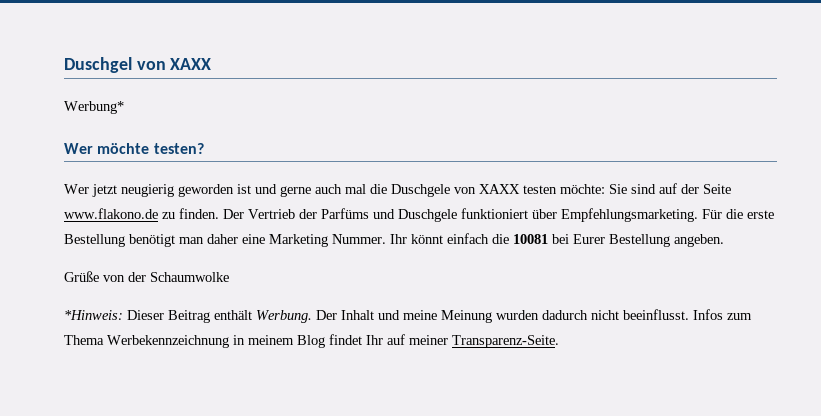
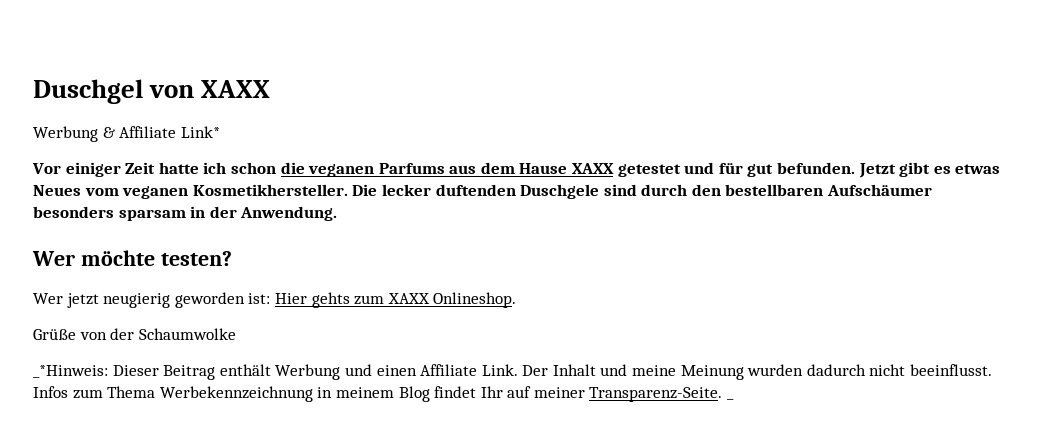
[64,101,124,114] Werbung* -> [33,126,220,142] [32,162,1001,178] [33,184,933,199] [33,206,338,221] Werbung & Affiliate Link* // Vor einiger Zeit hatte ich schon die veganen Parfums aus dem Hause XAXX getestet und für gut befunden. Jetzt gibt es etwas Neues vom veganen Kosmetikhersteller. Die lecker duftenden Duschgele sind durch den bestellbaren Aufschäumer besonders sparsam in der Anwendung.
[237,183,731,197] [64,208,774,222] [64,233,724,247] ist und gerne auch mal die Duschgele von XAXX testen möchte: Sie sind auf der Seite www.flakono.de zu finden. Der Vertrieb der Parfüms und Duschgele funktioniert über Empfehlungsmarketing. Für die erste Bestellung benötigt man daher eine Marketing Nummer. Ihr könnt einfach die 10081 bei Eurer Bestellung angeben. -> [248,292,517,308] ist: Hier gehts zum XAXX Onlineshop.
[64,310,123,320] *Hinweis: -> [33,365,108,378] _*Hinweis:
[256,310,312,323] Werbung. -> [275,364,518,380] Werbung und einen Affiliate Link.
(559, 341) none -> [727,398,735,400] _

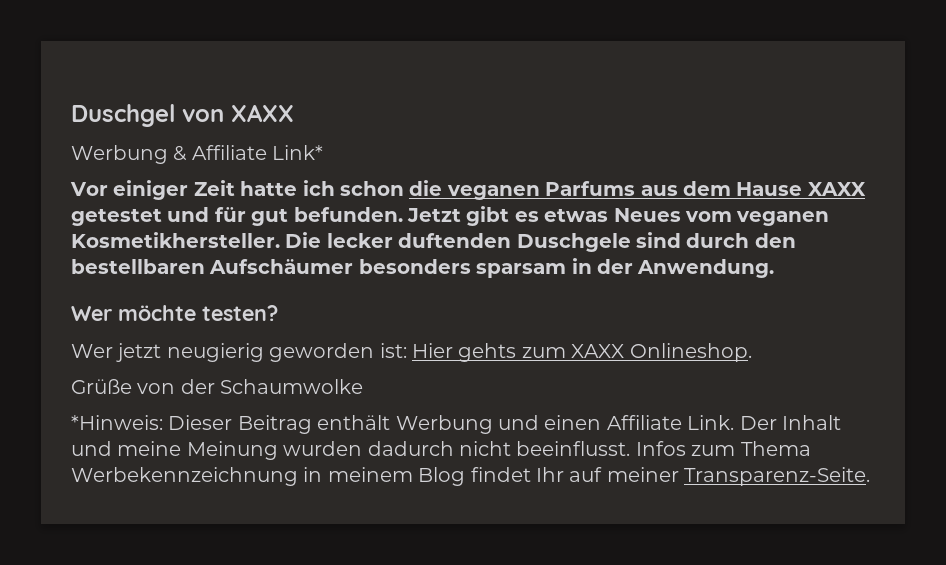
[33,365,108,378] _*Hinweis: -> [71,415,163,430] *Hinweis:
[727,398,735,400] _ -> (871, 476) none

